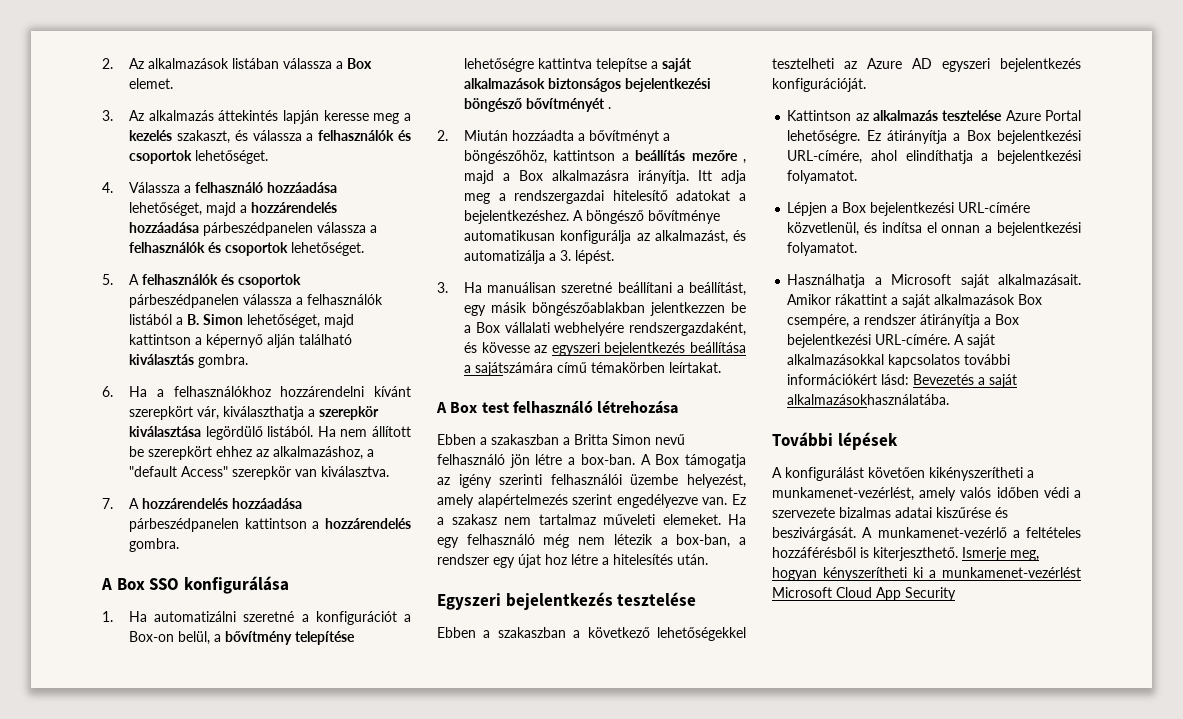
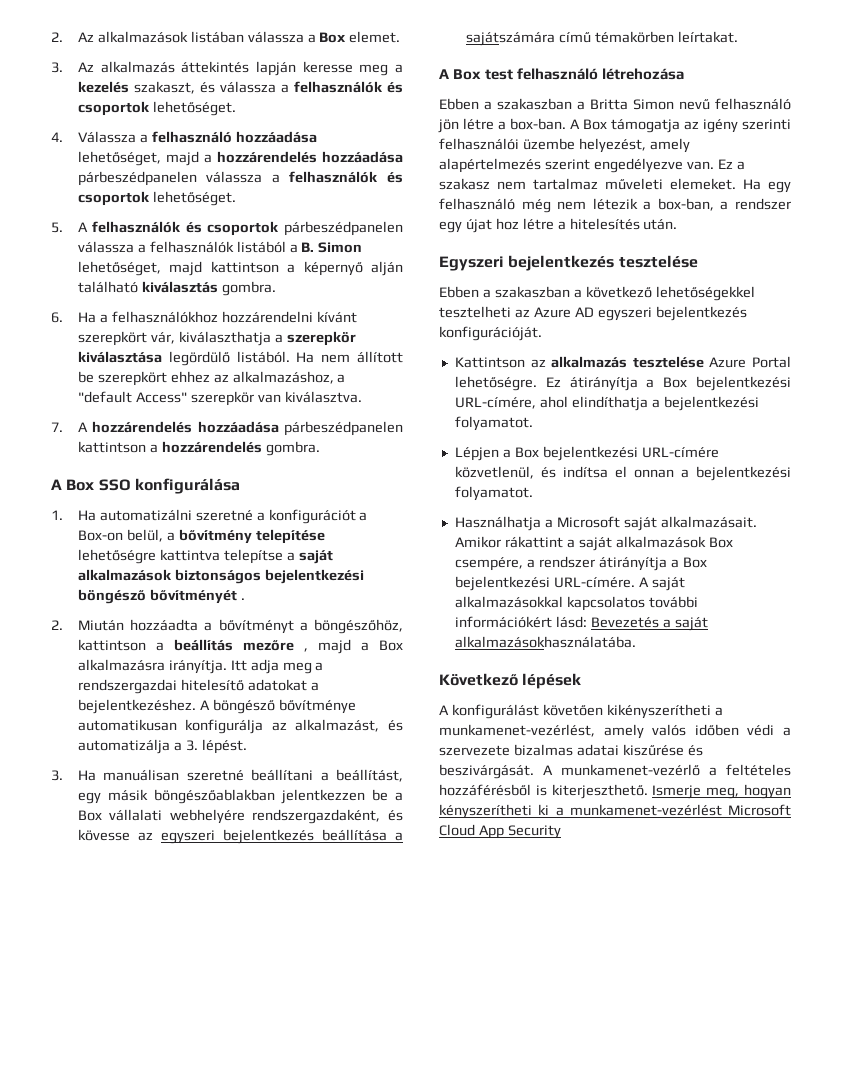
[772,432,833,447] További -> [439,673,518,686] Következő

